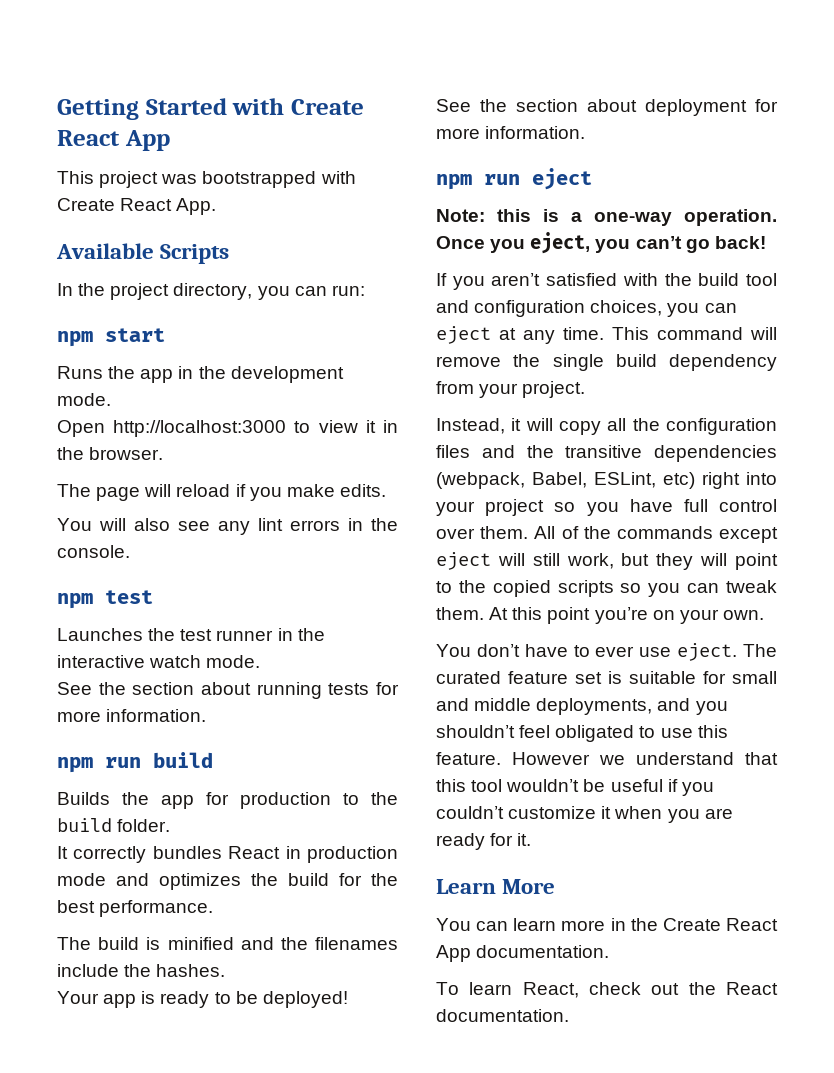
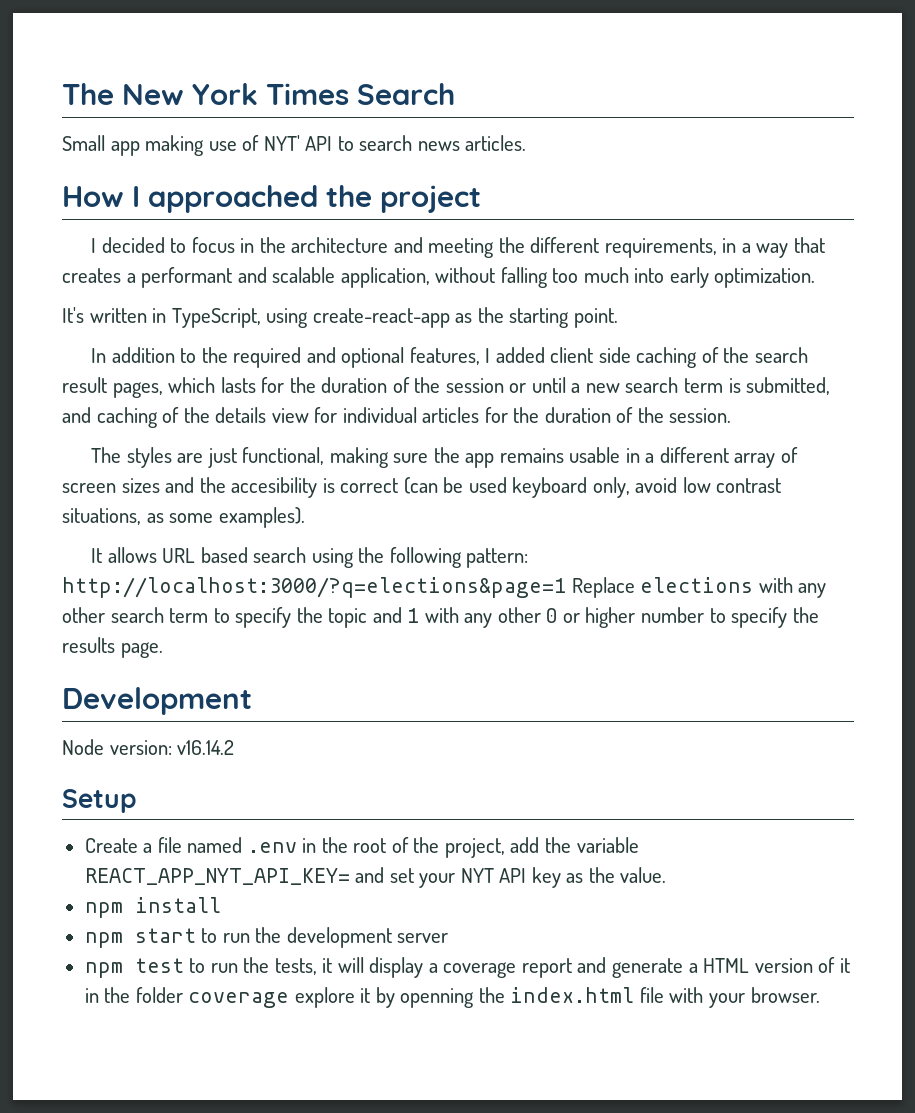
[57,98,364,120] [57,130,170,151] [57,171,356,188] [57,198,217,215] [56,243,230,264] [57,283,365,300] [57,328,165,347] [57,366,344,383] [57,393,111,406] [57,420,398,437] [57,447,164,460] [57,484,386,501] [57,518,398,535] [57,545,130,558] [57,590,153,609] [57,628,325,641] [57,655,261,668] [57,682,400,699] [57,709,207,722] [57,752,213,773] [57,792,398,809] [57,818,171,832] [57,846,398,863] [57,873,398,890] [57,900,214,917] [57,937,399,950] [57,964,226,977] [57,991,348,1008] [436,99,778,116] [436,126,586,139] [436,168,592,190] [436,209,777,226] [436,232,766,254] [436,273,777,290] [436,300,737,317] [436,326,777,344] [436,354,777,371] [436,381,586,398] [436,418,777,435] [436,445,777,462] [436,472,777,489] [436,499,777,516] [436,526,778,543] [436,552,778,570] [436,580,777,597] [436,607,764,624] [436,643,777,661] [436,671,777,684] [436,698,728,715] [436,725,728,742] [436,752,778,765] [436,779,714,796] [436,806,733,823] [436,833,532,850] [436,879,556,894] [436,918,778,931] [436,945,610,962] [436,982,778,998] [436,1009,569,1022] Getting Started with Create React App // This project was bootstrapped with Create React App. // Available Scripts // In the project directory, you can run: // npm start // Runs the app in the development mode. // Open http://localhost:3000 to view it in the browser. // The page will reload if you make edits. // You will also see any lint errors in the console. // npm test // Launches the test runner in the interactive watch mode. // See the section about running tests for more information. // npm run build // Builds the app for production to the build folder. // It correctly bundles React in production mode and optimizes the build for the best performance. // The build is minified and the filenames include the hashes. // Your app is ready to be deployed! // See the section about deployment for more information. // npm run eject // Note: this is a one-way operation. Once you eject, you can’t go back! // If you aren’t satisfied with the build tool and configuration choices, you can eject at any time. This command will remove the single build dependency from your project. // Instead, it will copy all the configuration files and the transitive dependencies (webpack, Babel, ESLint, etc) right into your project so you have full control over them. All of the commands except eject will still work, but they will point to the copied scripts so you can tweak them. At this point you’re on your own. // You don’t have to ever use eject. The curated feature set is suitable for small and middle deployments, and you shouldn’t feel obligated to use this feature. However we understand that this tool wouldn’t be useful if you couldn’t customize it when you are ready for it. // Learn More // You can learn more in the Create React App documentation. // To learn React, check out the React documentation. -> [62,83,455,105] [62,135,527,156] [62,185,481,213] [90,237,825,258] [62,267,816,288] [62,307,618,328] [90,347,808,368] [62,377,831,398] [62,407,732,428] [90,447,798,468] [62,477,782,498] [62,507,305,528] [90,547,529,568] [62,577,827,598] [62,607,819,628] [62,637,163,658] [62,687,252,715] [62,739,235,755] [62,789,137,813] [84,837,639,858] [84,867,667,888] [84,897,221,918] [84,927,449,948] [84,957,850,978] [84,987,821,1008] The New York Times Search // Small app making use of NYT' API to search news articles. // How I approached the project // I decided to focus in the architecture and meeting the different requirements, in a way that creates a performant and scalable application, without falling too much into early optimization. // It's written in TypeScript, using create-react-app as the starting point. // In addition to the required and optional features, I added client side caching of the search result pages, which lasts for the duration of the session or until a new search term is submitted, and caching of the details view for individual articles for the duration of the session. // The styles are just functional, making sure the app remains usable in a different array of screen sizes and the accesibility is correct (can be used keyboard only, avoid low contrast situations, as some examples). // It allows URL based search using the following pattern: http://localhost:3000/?q=elections&page=1 Replace elections with any other search term to specify the topic and 1 with any other 0 or higher number to specify the results page. // Development // Node version: v16.14.2 // Setup // Create a file named .env in the root of the project, add the variable REACT_APP_NYT_API_KEY= and set your NYT API key as the value. // npm install // npm start to run the development server // npm test to run the tests, it will display a coverage report and generate a HTML version of it in the folder coverage explore it by openning the index.html file with your browser.

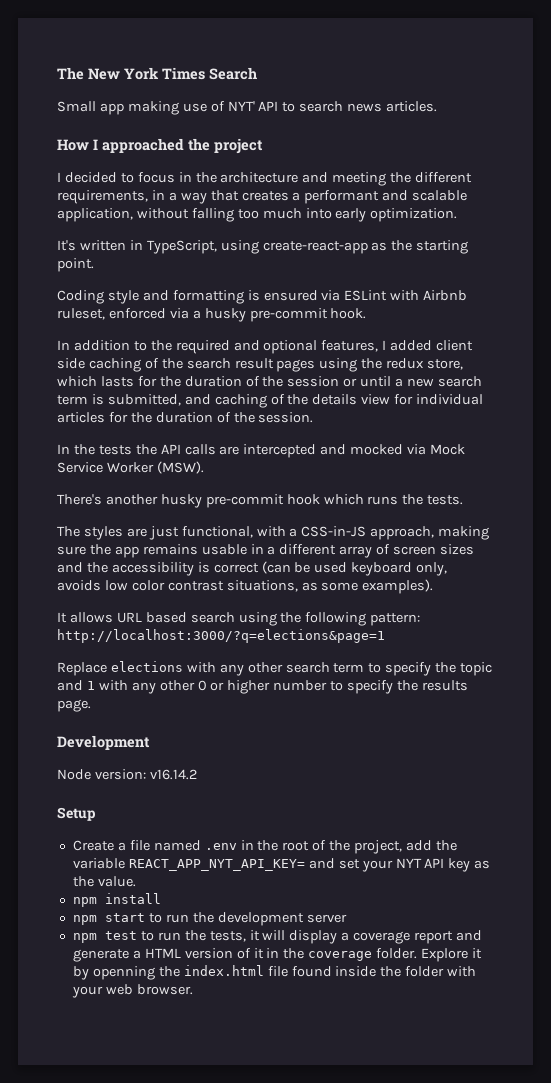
(618, 318) none -> [57,290,468,304] [57,308,367,322] // Coding style and formatting is ensured via ESLint with Airbnb ruleset, enforced via a husky pre-commit hook.
[112,382,163,398] pages, -> [276,358,464,372] pages using the redux store,
(732, 415) none -> [57,444,466,458] [57,461,204,474] [57,494,464,508] // In the tests the API calls are intercepted and mocked via Mock Service Worker (MSW). // There's another husky pre-commit hook which runs the tests.
(325, 456) none -> [256,526,435,540] with a CSS-in-JS approach,
[231,477,318,498] accesibility -> [111,562,194,576] accessibility
[635,477,711,493] avoid low -> [57,580,165,591] avoids low color
(566, 587) none -> (385, 636) //
[135,987,355,1008] folder coverage explore -> [308,948,469,962] coverage folder. Explore
(664, 995) none -> [291,966,445,977] found inside the folder
(745, 1000) none -> [105,984,133,995] web

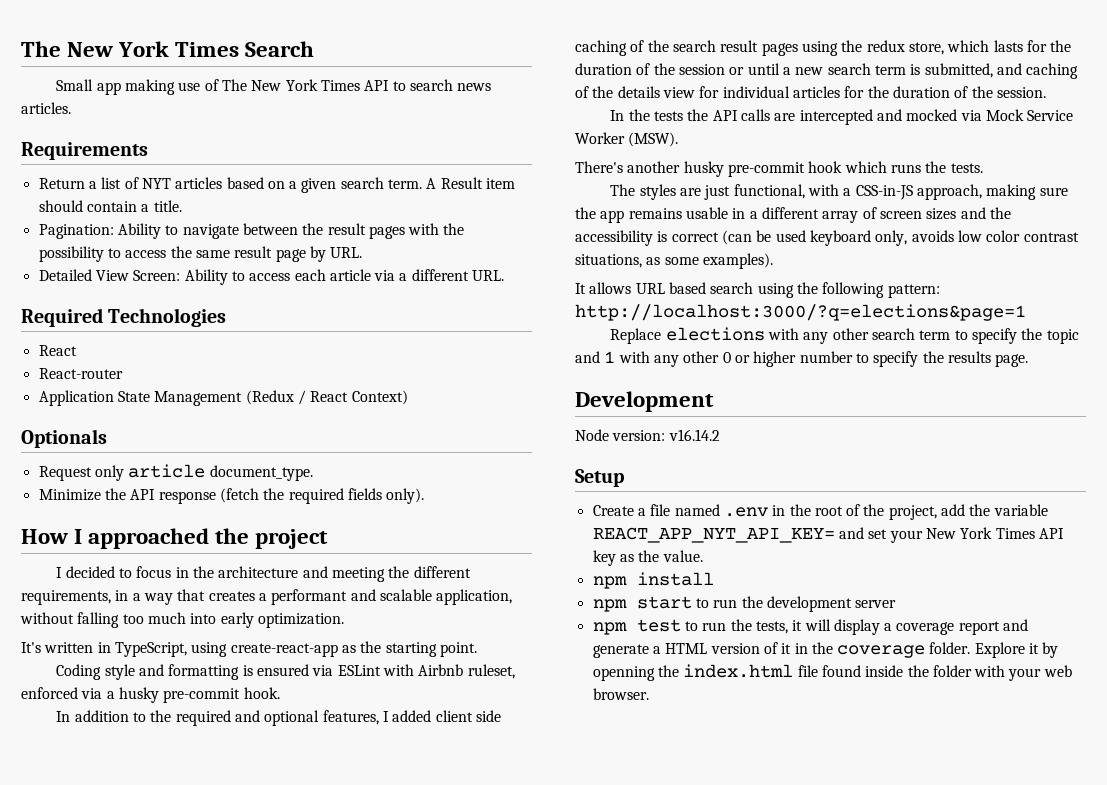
[227,101,255,111] NYT' -> [222,79,360,91] The New York Times
(438, 106) none -> [21,142,148,160] [38,177,516,193] [38,200,182,212] [38,223,465,239] [38,246,363,262] [38,269,505,285] [21,308,227,327] [38,345,77,356] [38,368,123,379] [38,390,408,406] [21,429,107,448] [38,464,313,481] [38,488,425,504] // Requirements // Return a list of NYT articles based on a given search term. A Result item should contain a title. // Pagination: Ability to navigate between the result pages with the possibility to access the same result page by URL. // Detailed View Screen: Ability to access each article via a different URL. // Required Technologies // React // React-router // Application State Management (Redux / React Context) // Optionals // Request only article document_type. // Minimize the API response (fetch the required fields only).
[395,858,422,868] NYT -> [925,527,1035,539] New York Times

